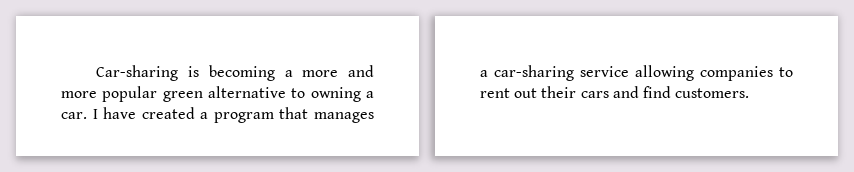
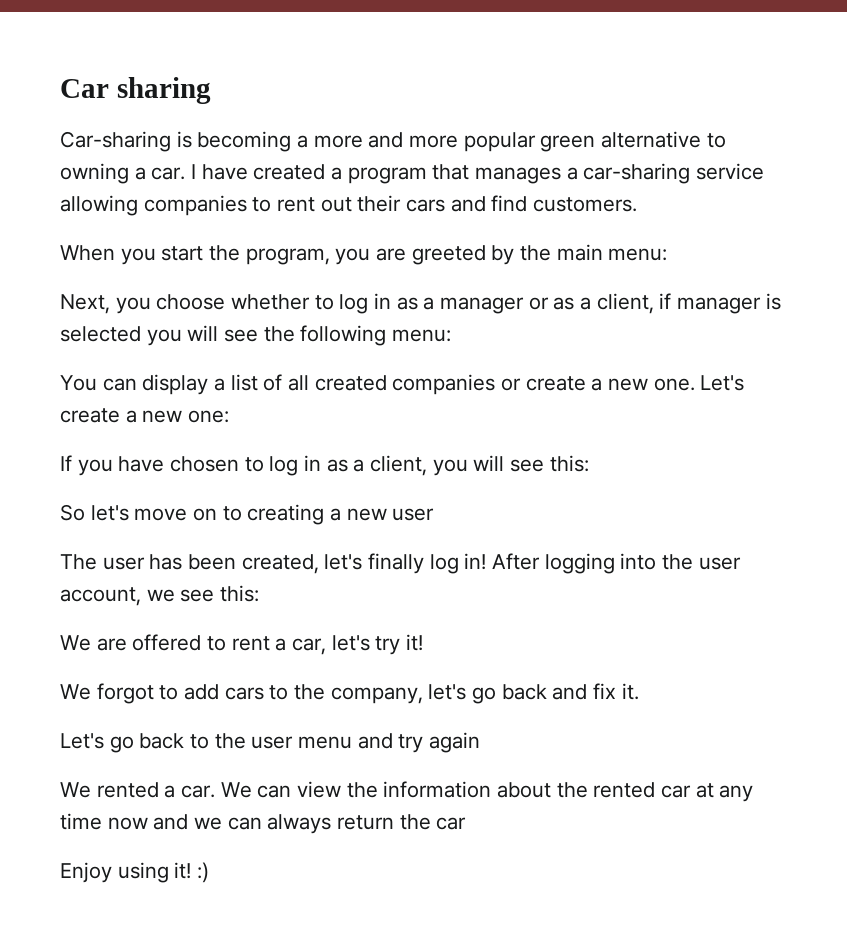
(96, 73) none -> [60,77,211,104] Car sharing //
(750, 93) none -> [60,244,668,265] [60,293,781,314] [60,325,452,346] [60,374,745,395] [60,408,230,423] [60,455,589,476] [60,504,435,525] [60,553,741,574] [60,585,260,606] [60,634,424,655] [60,683,639,704] [60,732,481,753] [60,781,754,802] [60,813,467,834] [60,862,210,883] // When you start the program, you are greeted by the main menu: // Next, you choose whether to log in as a manager or as a client, if manager is selected you will see the following menu: // You can display a list of all created companies or create a new one. Let's create a new one: // If you have chosen to log in as a client, you will see this: // So let's move on to creating a new user // The user has been created, let's finally log in! After logging into the user account, we see this: // We are offered to rent a car, let's try it! // We forgot to add cars to the company, let's go back and fix it. // Let's go back to the user menu and try again // We rented a car. We can view the information about the rented car at any time now and we can always return the car // Enjoy using it! :)

